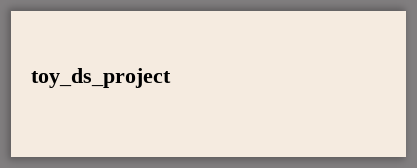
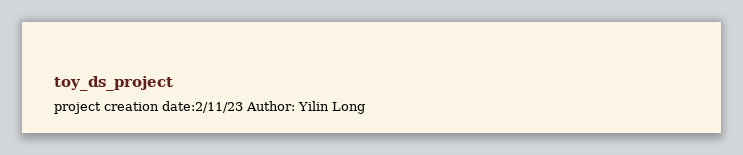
(171, 78) none -> [54,101,365,114] // project creation date:2/11/23 Author: Yilin Long

